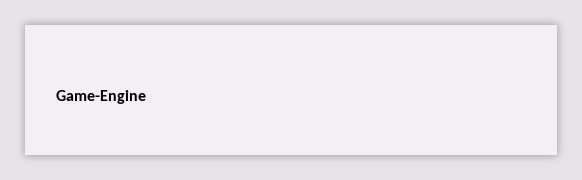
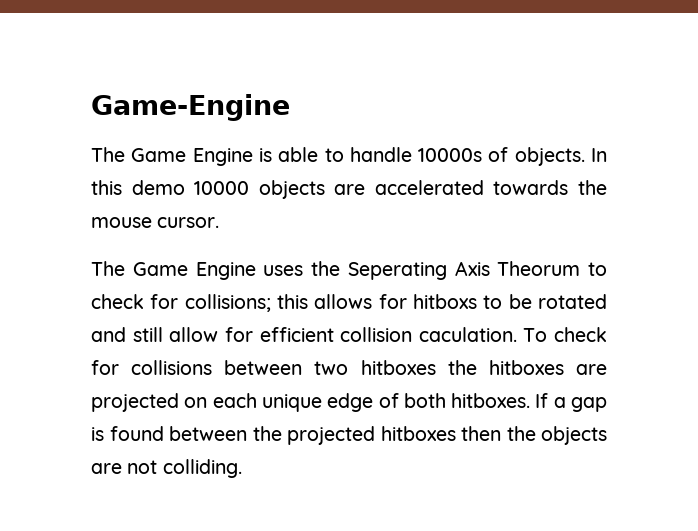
(146, 97) none -> [91,147,608,166] [91,180,607,199] [91,217,220,228] [91,261,607,280] [91,294,607,312] [91,327,607,342] [91,360,608,375] [91,393,608,412] [91,426,607,445] [91,459,242,478] // The Game Engine is able to handle 10000s of objects. In this demo 10000 objects are accelerated towards the mouse cursor. // The Game Engine uses the Seperating Axis Theorum to check for collisions; this allows for hitboxs to be rotated and still allow for efficient collision caculation. To check for collisions between two hitboxes the hitboxes are projected on each unique edge of both hitboxes. If a gap is found between the projected hitboxes then the objects are not colliding.

